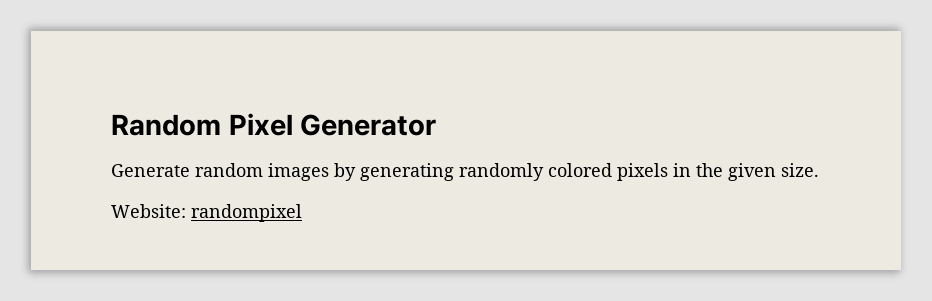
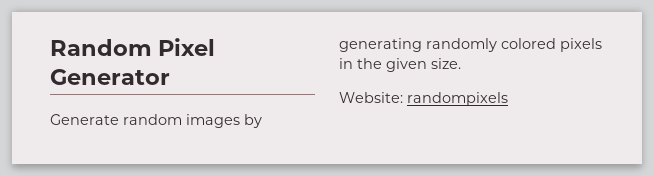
[191,204,302,222] randompixel -> [407,92,508,106] randompixels

